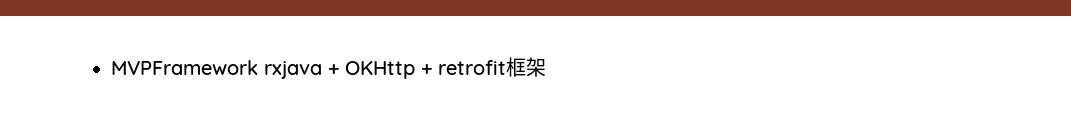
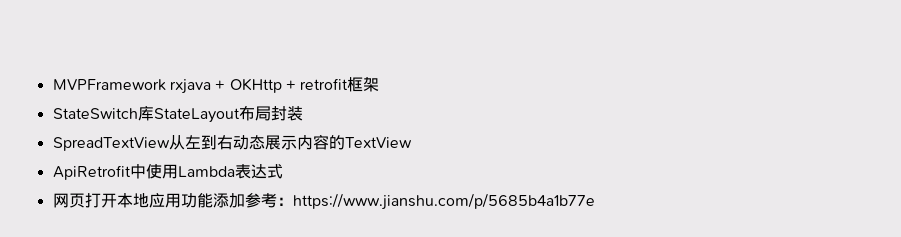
(546, 67) none -> [52,105,303,123] [52,134,412,151] [52,164,283,180] [52,193,595,210] // StateSwitch库StateLayout布局封装 // SpreadTextView从左到右动态展示内容的TextView // ApiRetrofit中使用Lambda表达式 // 网页打开本地应用功能添加参考：https://www.jianshu.com/p/5685b4a1b77e

